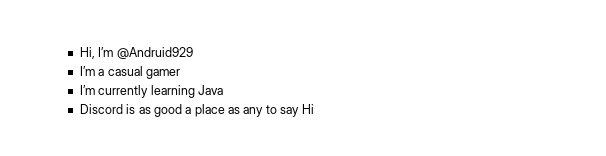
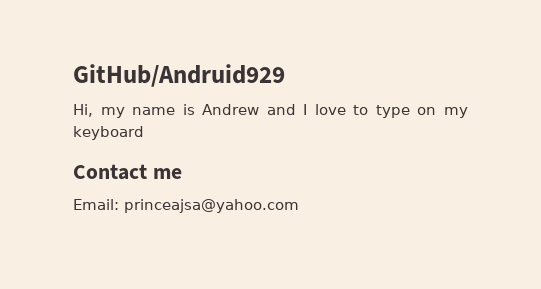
[79,47,193,59] [79,66,180,79] [79,85,223,98] [79,104,314,117] Hi, I’m @Andruid929 // I’m a casual gamer // I’m currently learning Java // Discord is as good a place as any to say Hi -> [73,64,285,87] [73,104,468,118] [73,126,144,140] [73,164,182,180] [73,199,299,213] GitHub/Andruid929 // Hi, my name is Andrew and I love to type on my keyboard // Contact me // Email: princeajsa@yahoo.com

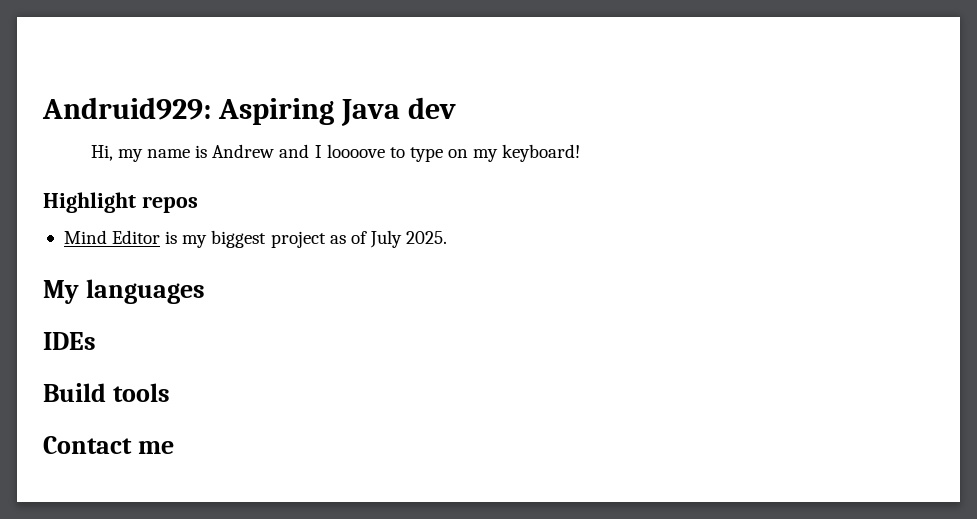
[73,64,285,87] GitHub/Andruid929 -> [42,97,456,126] Andruid929: Aspiring Java dev
[314,104,346,115] love -> [326,144,385,158] loooove
[73,126,144,140] keyboard -> [502,144,581,162] [43,192,198,213] [63,230,448,248] [43,279,205,304] [43,332,96,350] [43,383,170,402] keyboard! // Highlight repos // Mind Editor is my biggest project as of July 2025. // My languages // IDEs // Build tools
[73,199,299,213] // Email: princeajsa@yahoo.com -> (174, 447) none

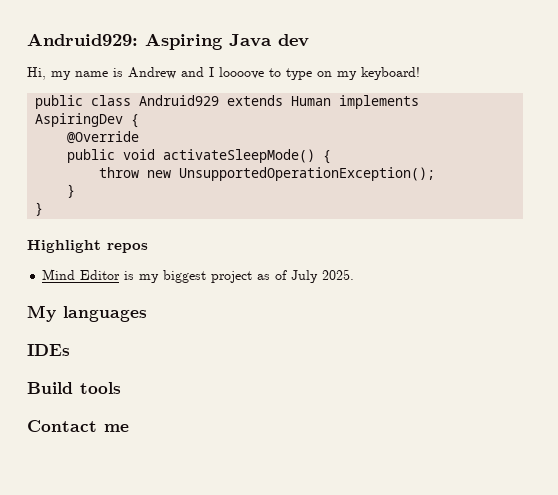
(581, 153) none -> [35,95,420,109] [35,113,140,128] [67,131,140,144] [67,149,332,164] [99,167,436,181] [67,184,76,198] [35,202,44,216] // public class Andruid929 extends Human implements AspiringDev { // @Override // public void activateSleepMode() { // throw new UnsupportedOperationException(); // } // }

